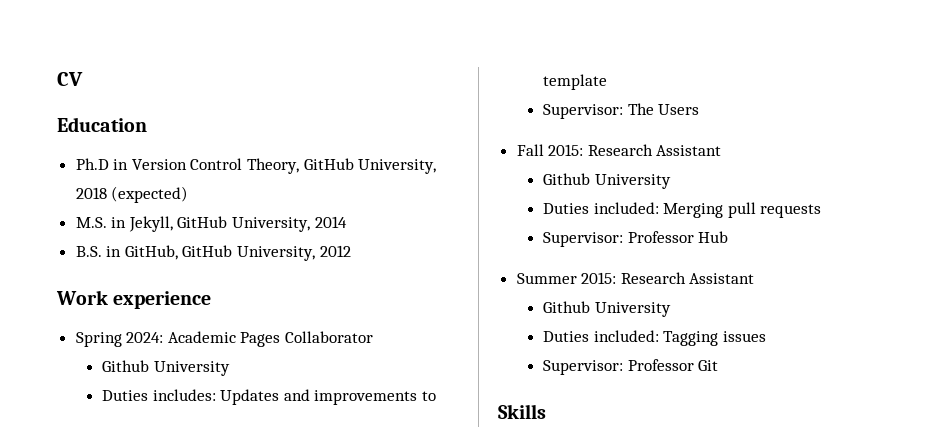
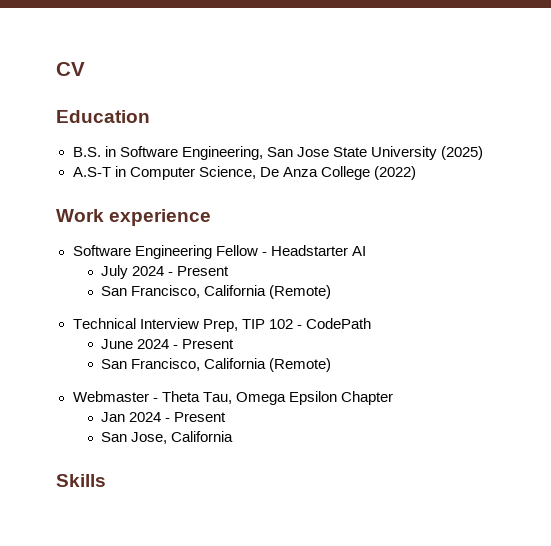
[75,158,437,174] [75,186,189,203] [75,216,347,232] [75,245,351,261] [56,290,212,309] [75,331,374,347] [102,360,230,376] [102,389,436,405] [543,74,608,90] [543,103,700,119] [516,144,722,156] [543,173,671,189] [543,202,822,218] [543,231,729,247] [516,272,755,284] [543,301,671,317] [543,330,766,346] [543,359,719,375] Ph.D in Version Control Theory, GitHub University, 2018 (expected) // M.S. in Jekyll, GitHub University, 2014 // B.S. in GitHub, GitHub University, 2012 // Work experience // Spring 2024: Academic Pages Collaborator // Github University // Duties includes: Updates and improvements to template // Supervisor: The Users // Fall 2015: Research Assistant // Github University // Duties included: Merging pull requests // Supervisor: Professor Hub // Summer 2015: Research Assistant // Github University // Duties included: Tagging issues // Supervisor: Professor Git -> [72,146,483,160] [72,166,416,180] [56,209,212,226] [72,245,366,259] [101,265,230,279] [101,285,332,299] [72,318,371,332] [101,339,235,349] [101,358,332,372] [72,391,393,405] [101,412,227,422] [101,431,234,444] B.S. in Software Engineering, San Jose State University (2025) // A.S-T in Computer Science, De Anza College (2022) // Work experience // Software Engineering Fellow - Headstarter AI // July 2024 - Present // San Francisco, California (Remote) // Technical Interview Prep, TIP 102 - CodePath // June 2024 - Present // San Francisco, California (Remote) // Webmaster - Theta Tau, Omega Epsilon Chapter // Jan 2024 - Present // San Jose, California

